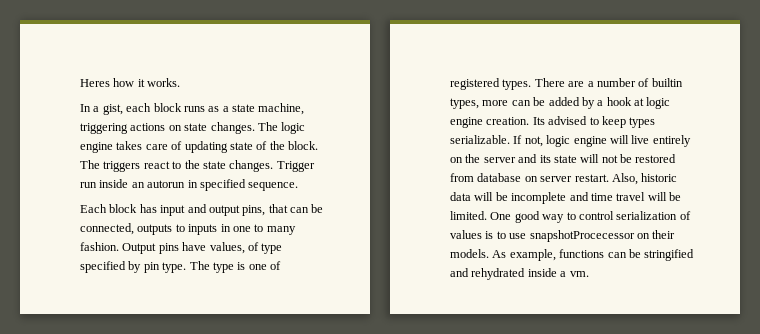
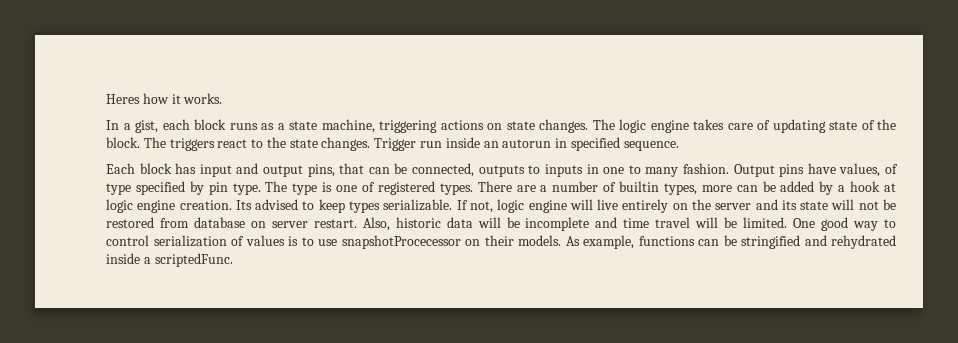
[569,271,589,277] vm. -> [154,253,233,267] scriptedFunc.

